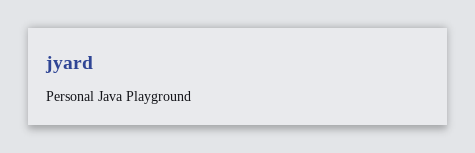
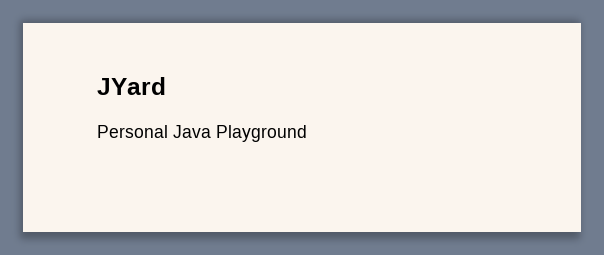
[45,56,93,73] jyard -> [97,77,166,95] JYard

